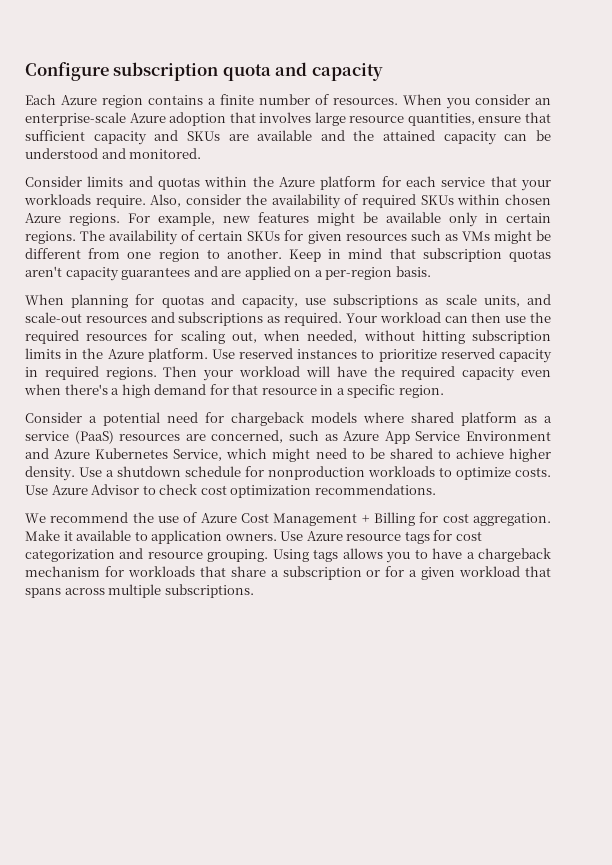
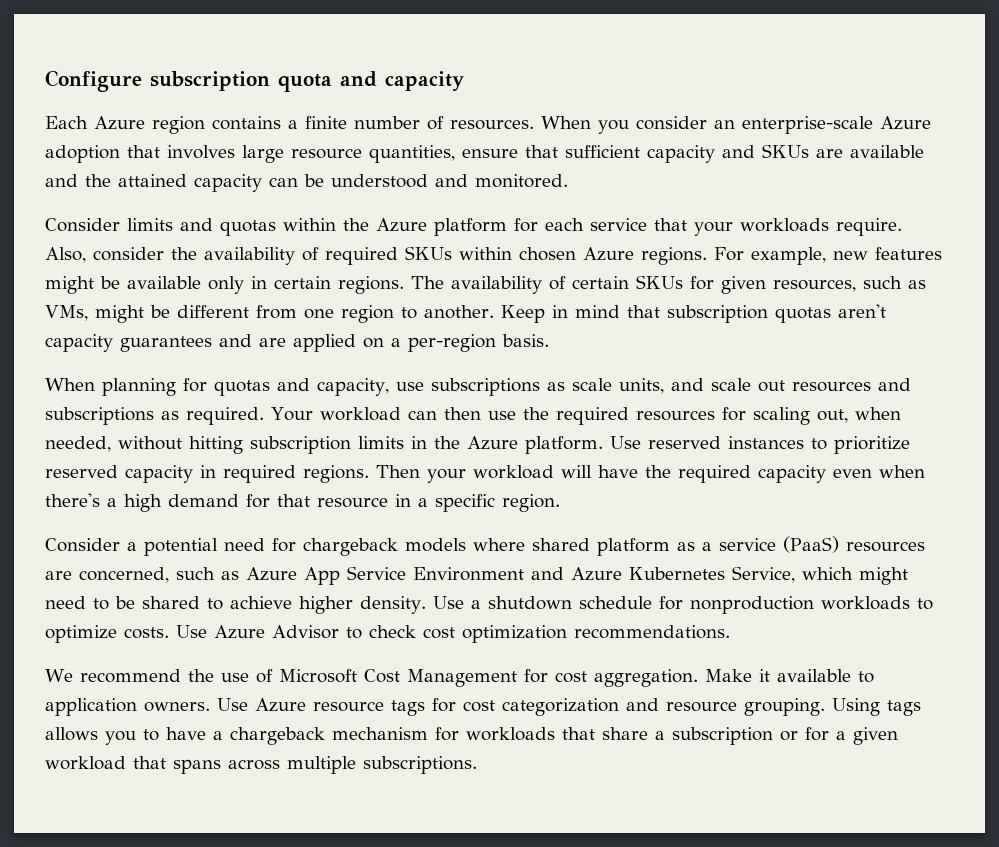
[345,230,490,241] resources such as VMs -> [773,276,926,292] [45,305,88,321] resources, such as VMs,
[25,312,82,323] scale-out -> [710,378,785,392] scale out
[200,513,237,523] Azure -> [278,669,357,683] Microsoft
[361,512,415,526] + Billing -> (517, 678) none

